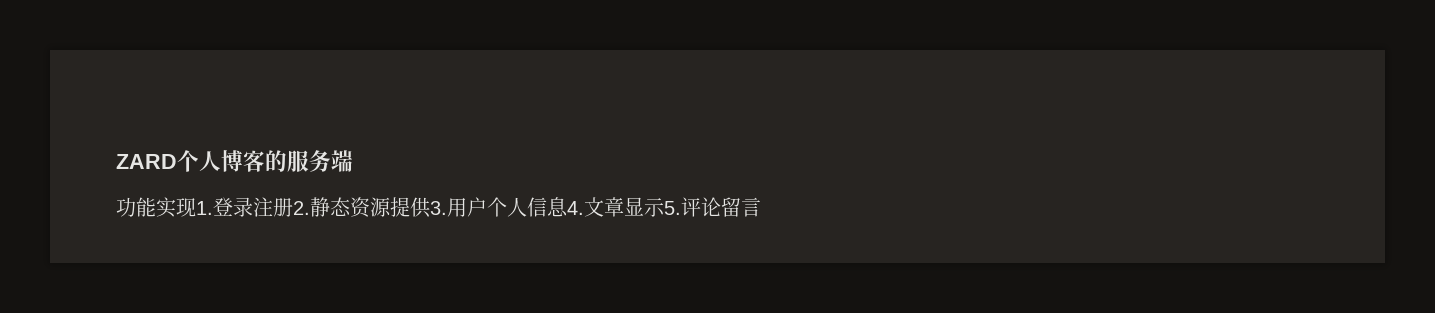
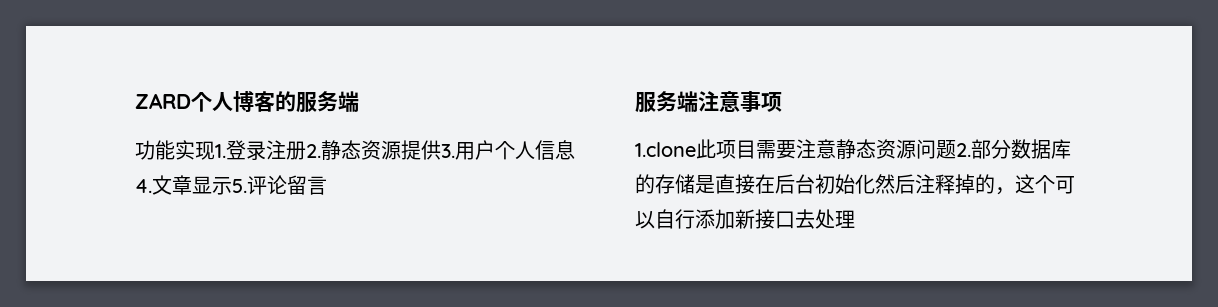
(761, 207) none -> [635,90,782,113] [635,139,1071,159] [635,174,1075,195] [635,209,855,229] // 服务端注意事项 // 1.clone此项目需要注意静态资源问题2.部分数据库的存储是直接在后台初始化然后注释掉的，这个可以自行添加新接口去处理

